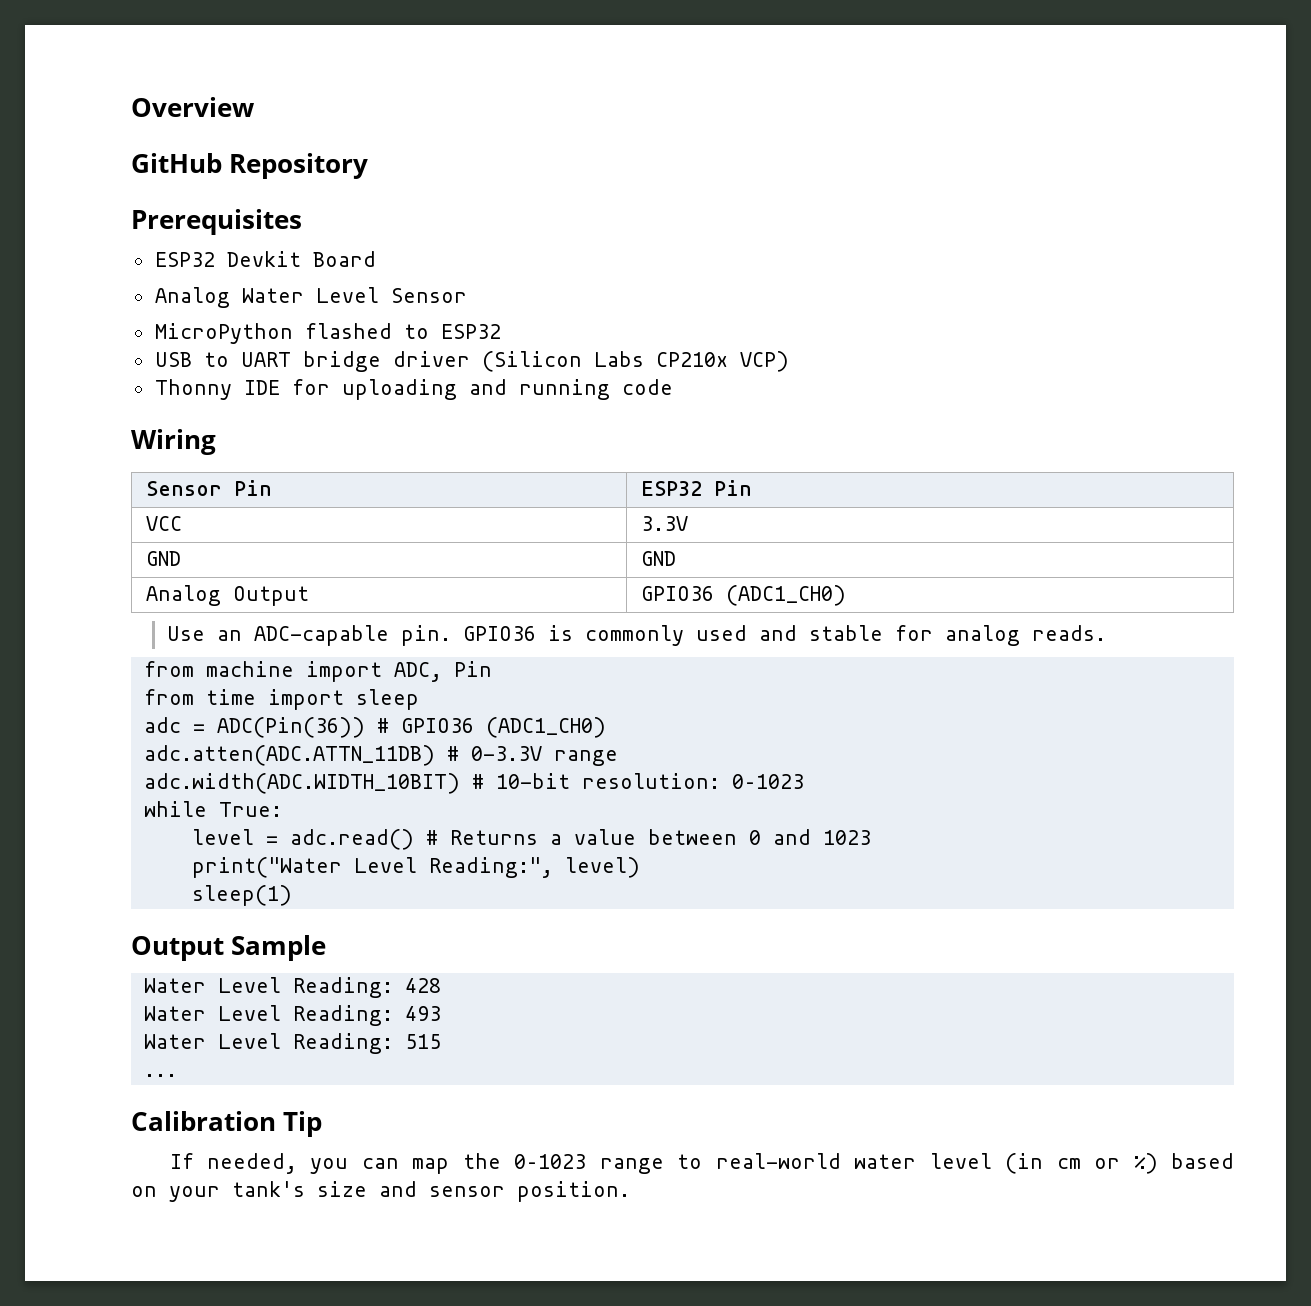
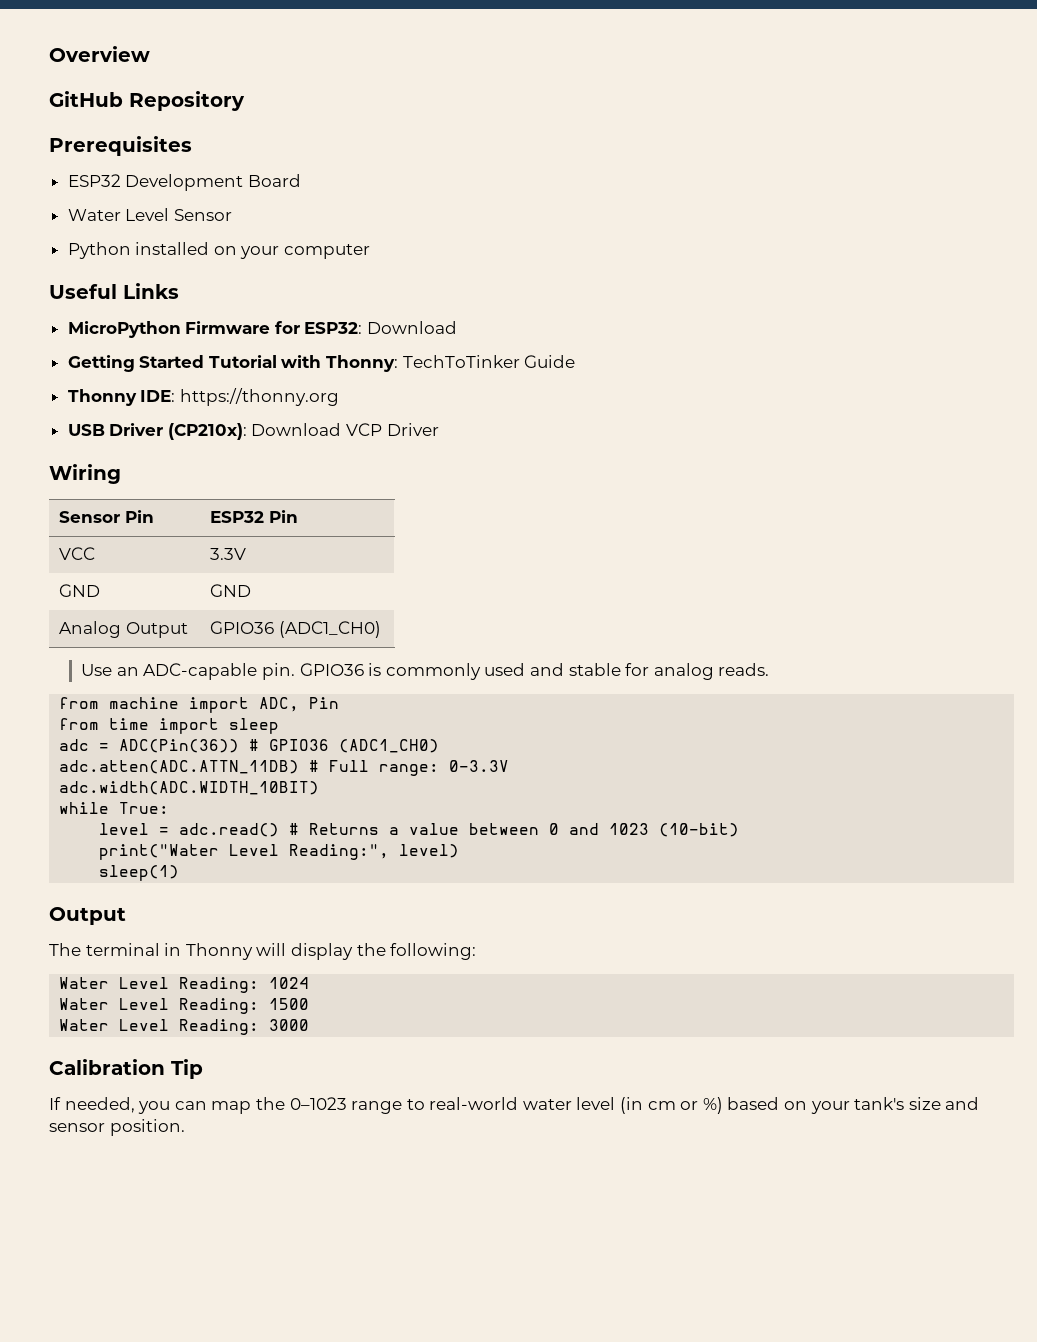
[226,251,301,267] Devkit -> [125,174,244,191] Development
[154,287,230,308] Analog -> (301, 180) none
[154,323,501,344] [154,351,789,372] [154,379,673,400] MicroPython flashed to ESP32 // USB to UART bridge driver (Silicon Labs CP210x VCP) // Thonny IDE for uploading and running code -> [67,242,371,259] [49,283,179,299] [67,321,458,338] [67,355,576,372] [67,388,339,406] [67,423,439,440] Python installed on your computer // Useful Links // MicroPython Firmware for ESP32: Download // Getting Started Tutorial with Thonny: TechToTinker Guide // Thonny IDE: https://thonny.org // USB Driver (CP210x): Download VCP Driver
(459, 753) none -> [329,760,440,776] Full range:
[553,750,618,766] range -> (510, 766) none
[471,773,804,789] # 10-bit resolution: 0–1023 -> (320, 788) none
(871, 837) none -> [659,823,740,837] (10-bit)
[231,935,327,961] [143,977,441,998] [143,1005,441,1026] [143,1033,441,1054] [143,1074,177,1077] Sample // Water Level Reading: 428 // Water Level Reading: 493 // Water Level Reading: 515 // ... -> [49,943,477,960] [59,977,310,993] [59,998,310,1014] [59,1019,310,1035] // The terminal in Thonny will display the following: // Water Level Reading: 1024 // Water Level Reading: 1500 // Water Level Reading: 3000

